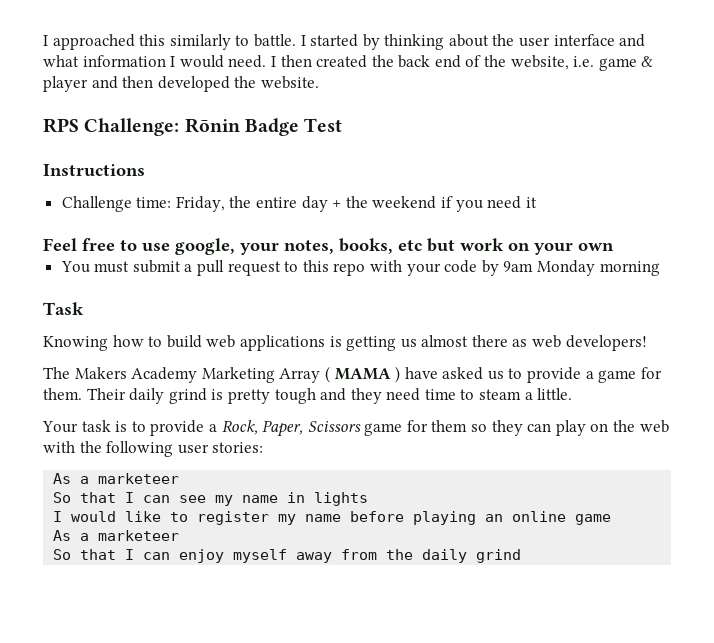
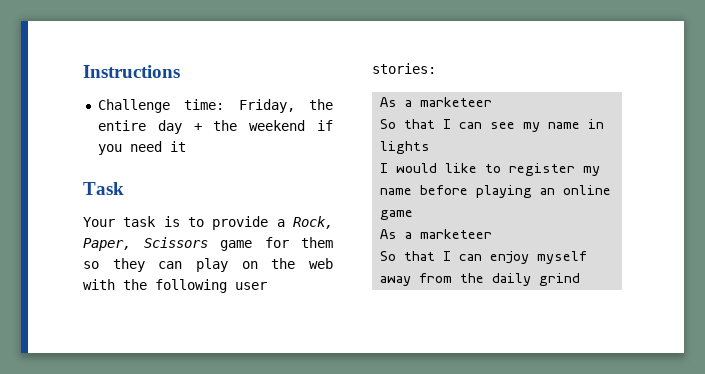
[43,34,646,50] [43,55,654,71] [43,76,319,92] [43,118,343,136] I approached this similarly to battle. I started by thinking about the user interface and what information I would need. I then created the back end of the website, i.e. game & player and then developed the website. // RPS Challenge: Rōnin Badge Test // -> (83, 71) none
[43,238,614,255] [60,260,660,276] [43,302,84,315] [43,335,647,351] [43,366,662,383] [43,388,573,404] Feel free to use google, your notes, books, etc but work on your own // You must submit a pull request to this repo with your code by 9am Monday morning // Task // Knowing how to build web applications is getting us almost there as web developers! // The Makers Academy Marketing Array ( MAMA ) have asked us to provide a game for them. Their daily grind is pretty tough and they need time to steam a little. -> [83,182,124,195] Task

